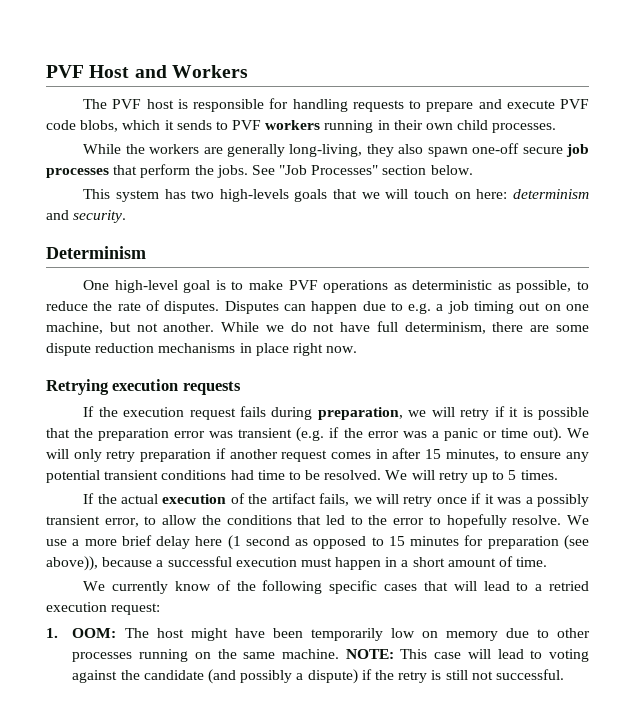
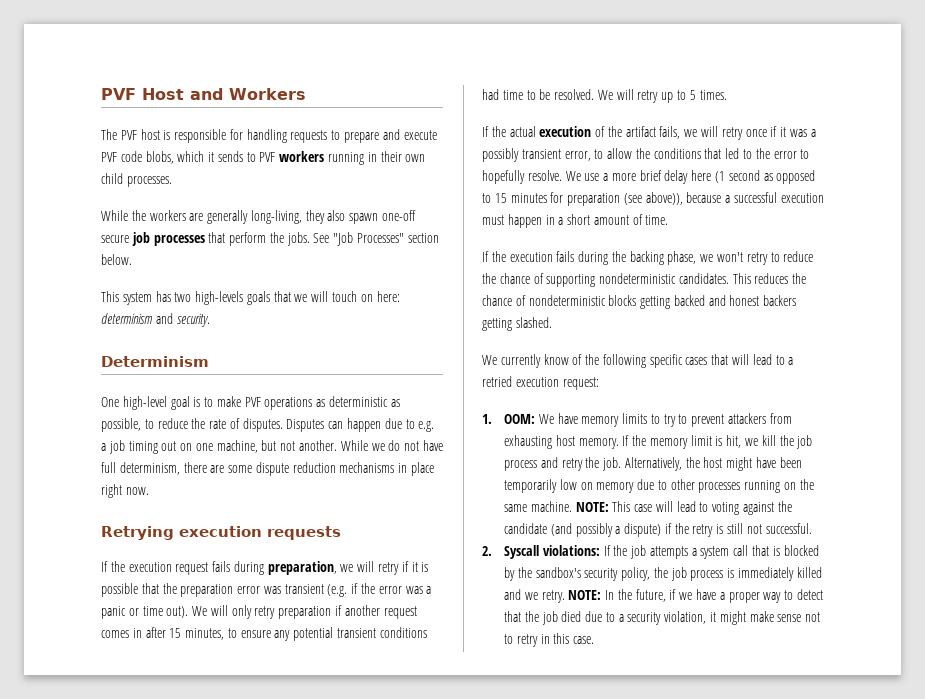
(548, 562) none -> [482,251,814,265] [482,273,807,287] [482,295,797,309] [482,317,552,331] // If the execution fails during the backing phase, we won't retry to reduce the chance of supporting nondeterministic candidates. This reduces the chance of nondeterministic blocks getting backed and honest backers getting slashed.
[124,628,149,638] The -> [538,413,792,427] [503,435,813,449] [503,457,700,471] We have memory limits to try to prevent attackers from exhausting host memory. If the memory limit is hit, we kill the job process and retry the job. Alternatively, the
(564, 674) none -> [482,545,819,559] [503,567,822,581] [503,589,823,603] [503,611,821,625] [503,633,595,647] // 2. Syscall violations: If the job attempts a system call that is blocked by the sandbox's security policy, the job process is immediately killed and we retry. NOTE: In the future, if we have a proper way to detect that the job died due to a security violation, it might make sense not to retry in this case.

